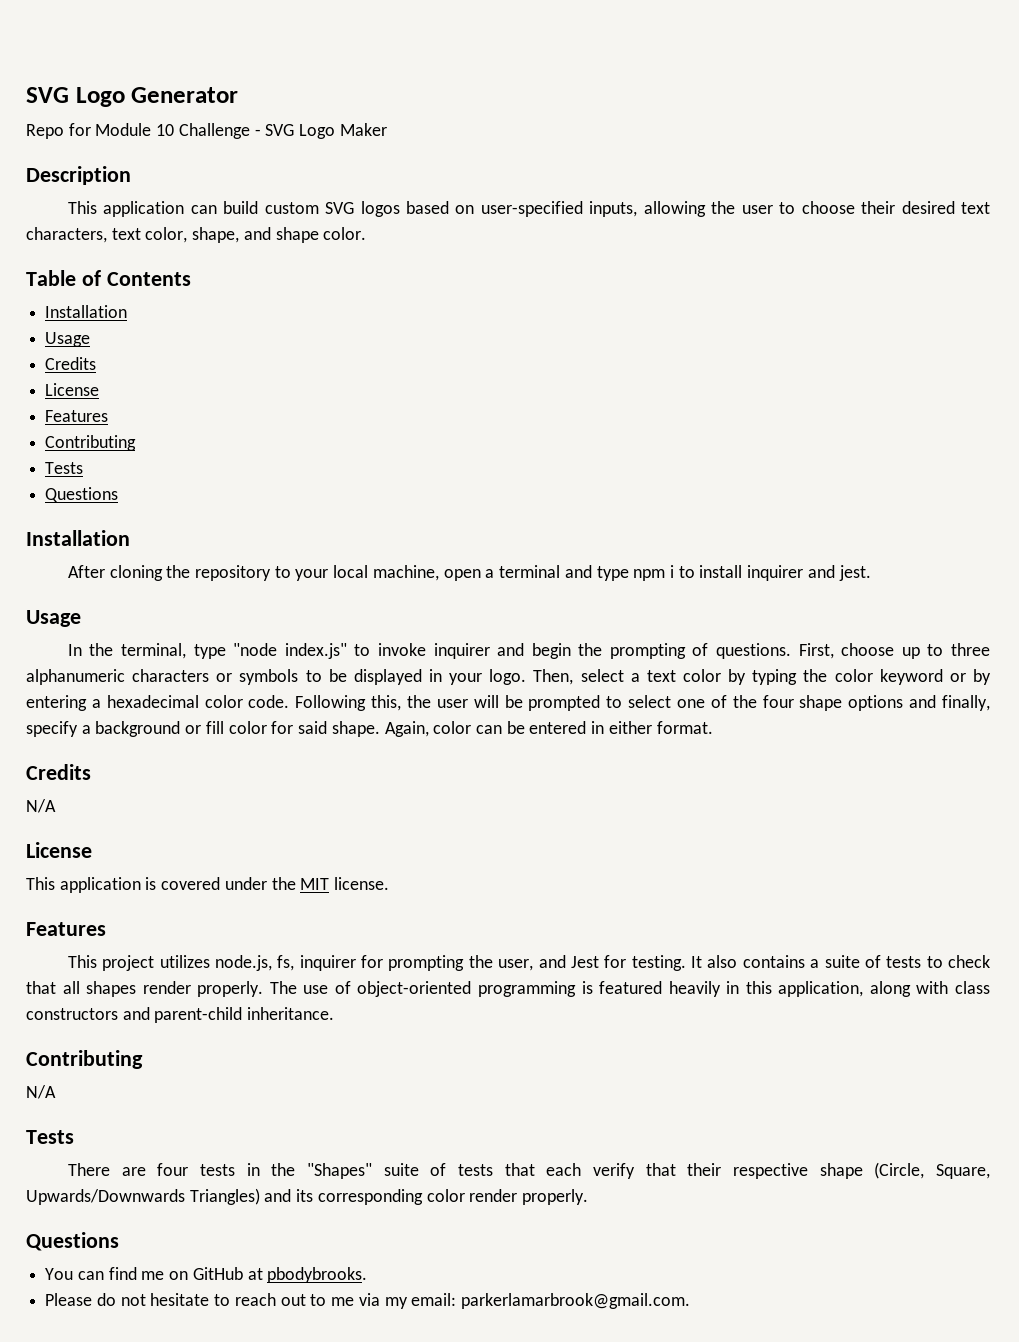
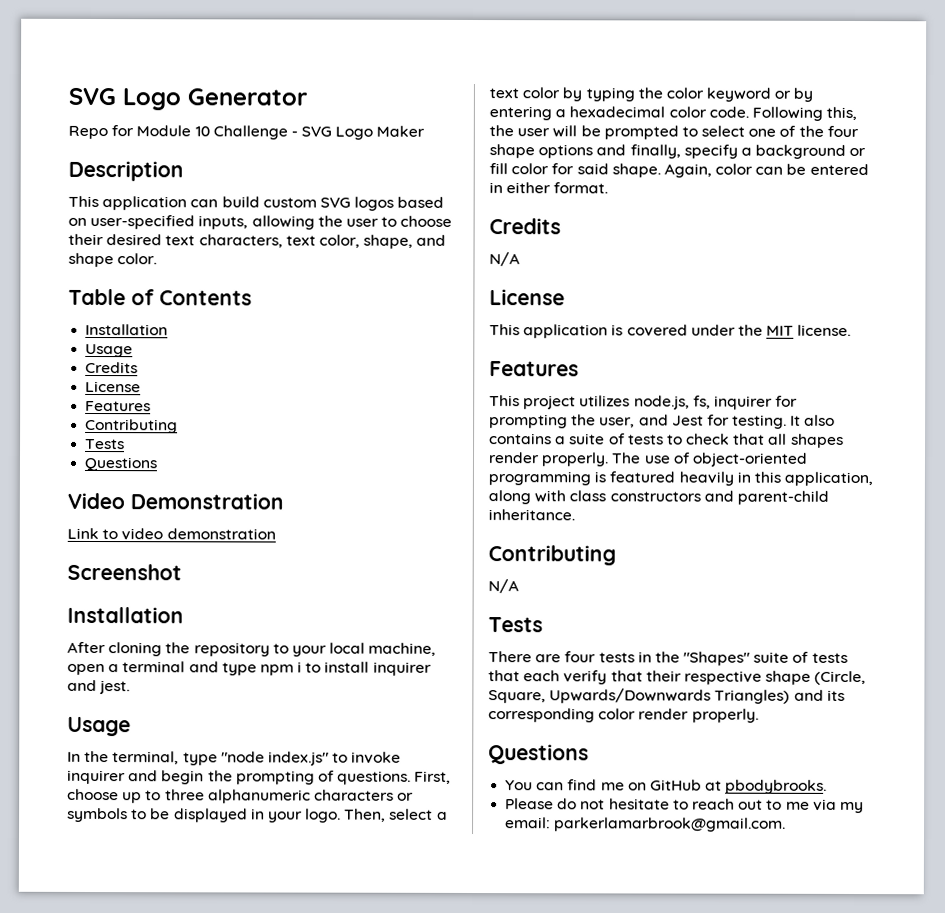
(119, 495) none -> [67,492,284,510] [67,527,276,541] [67,563,182,581] // Video Demonstration // Link to video demonstration // Screenshot

